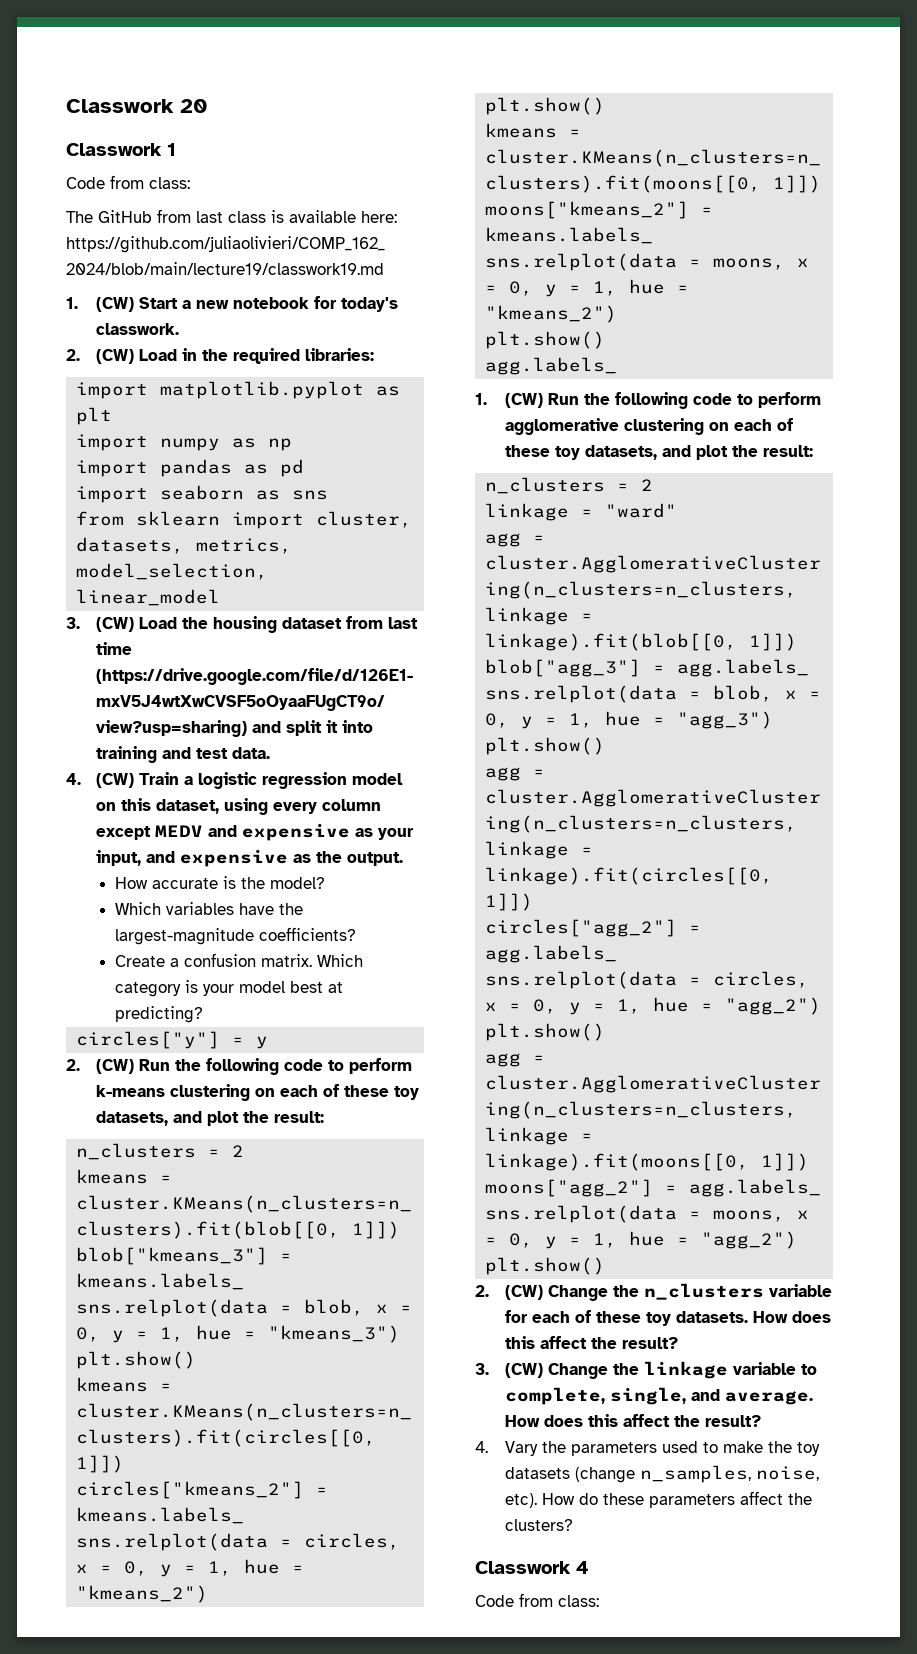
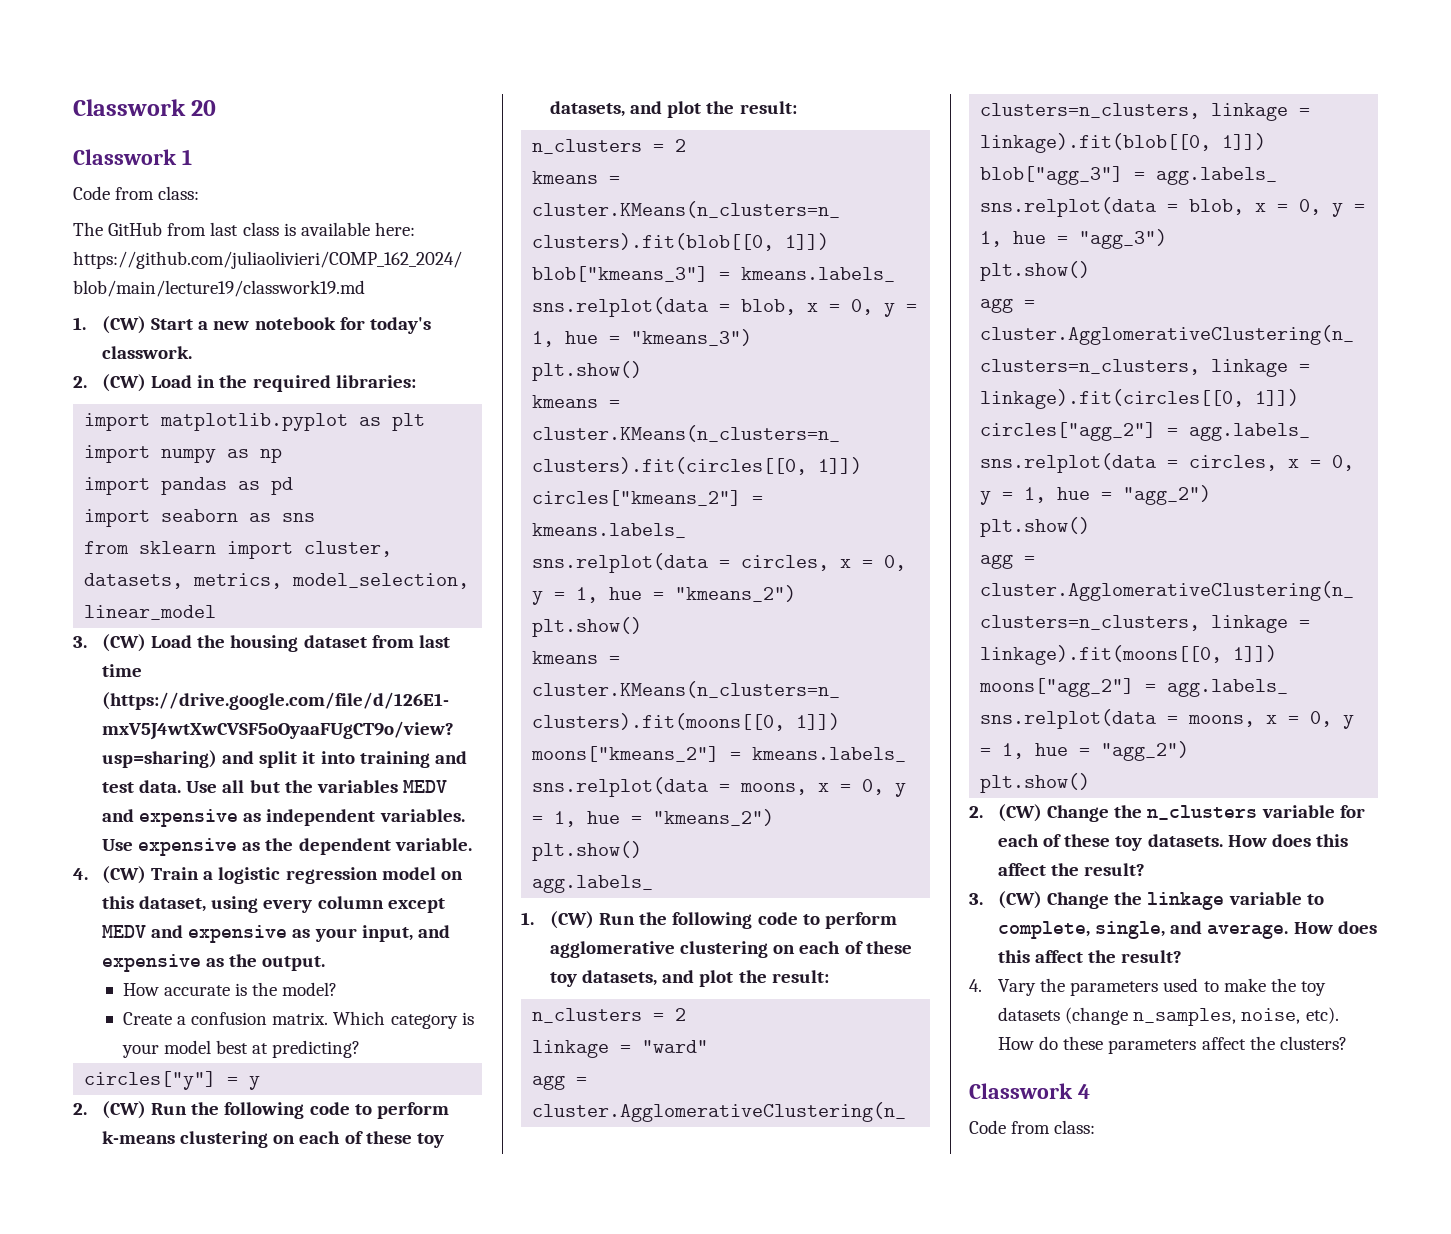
(271, 753) none -> [186,780,447,793] [101,809,465,827] [101,838,472,856] Use all but the variables MEDV and expensive as independent variables. Use expensive as the dependent variable.
[114,902,303,915] [114,927,356,945] // Which variables have the largest-magnitude coefficients? -> (338, 989) none

